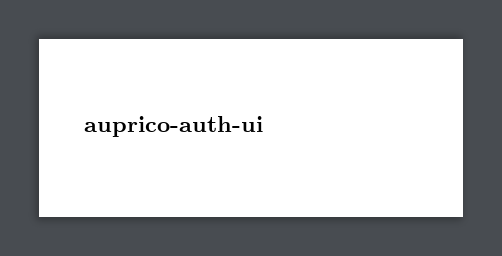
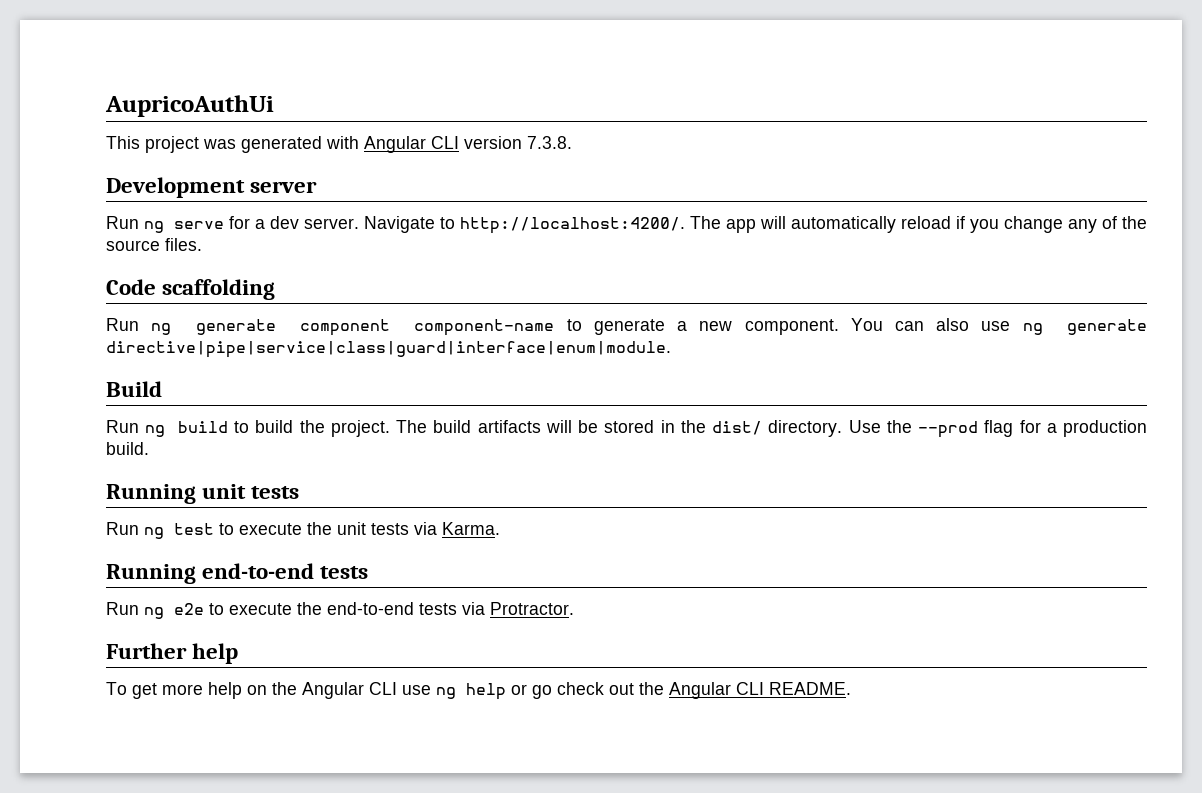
[84,116,263,137] auprico-auth-ui -> [105,95,274,117] [106,136,572,153] [106,177,318,198] [106,216,1147,234] [106,238,202,251] [106,279,276,300] [106,318,1147,336] [106,341,671,358] [106,381,162,397] [106,420,1147,438] [106,442,149,455] [106,484,300,504] [106,522,500,539] [106,563,369,584] [106,602,574,619] [106,643,239,664] [106,682,851,700] AupricoAuthUi // This project was generated with Angular CLI version 7.3.8. // Development server // Run ng serve for a dev server. Navigate to http://localhost:4200/. The app will automatically reload if you change any of the source files. // Code scaffolding // Run ng generate component component-name to generate a new component. You can also use ng generate directive|pipe|service|class|guard|interface|enum|module. // Build // Run ng build to build the project. The build artifacts will be stored in the dist/ directory. Use the --prod flag for a production build. // Running unit tests // Run ng test to execute the unit tests via Karma. // Running end-to-end tests // Run ng e2e to execute the end-to-end tests via Protractor. // Further help // To get more help on the Angular CLI use ng help or go check out the Angular CLI README.

